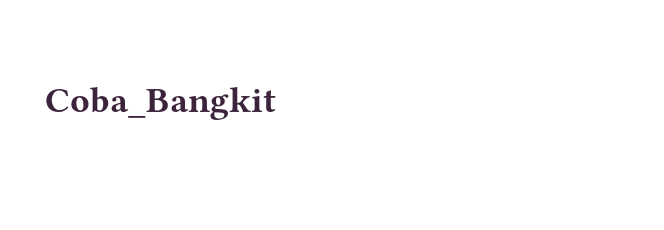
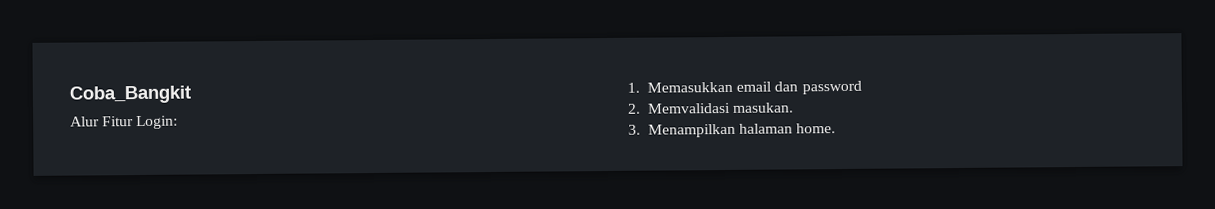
(276, 103) none -> [70,115,179,130] [627,80,862,95] [627,102,795,114] [628,123,837,138] // Alur Fitur Login: // 1. Memasukkan email dan password // 2. Memvalidasi masukan. // 3. Menampilkan halaman home.

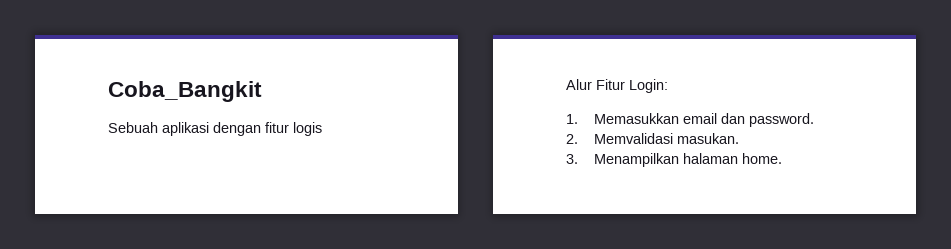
(191, 94) none -> [108,122,322,136] // Sebuah aplikasi dengan fitur logis
[801,80,862,95] password -> [749,113,815,127] password.

